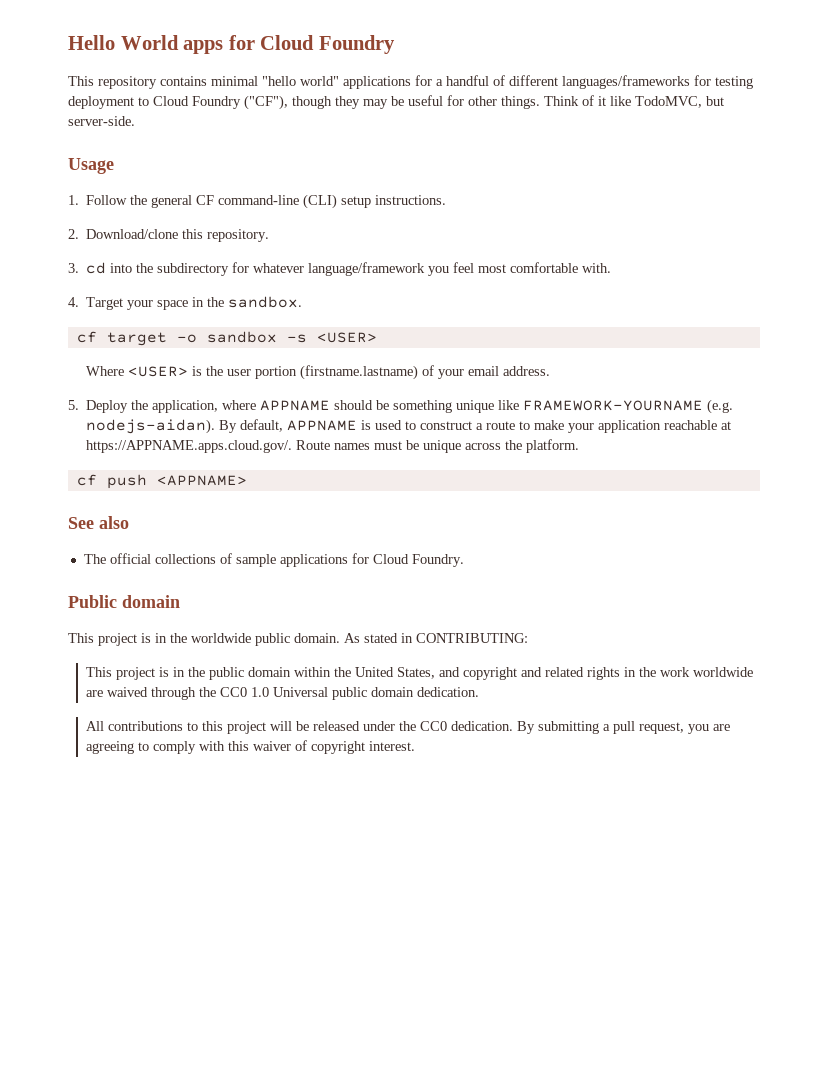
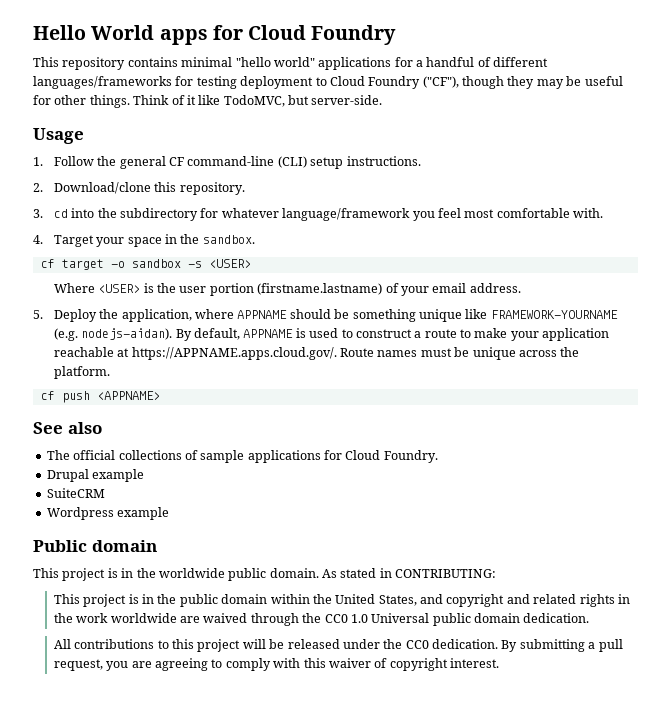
(464, 560) none -> [46,469,145,482] [46,488,105,498] [46,507,170,520] // Drupal example // SuiteCRM // Wordpress example

